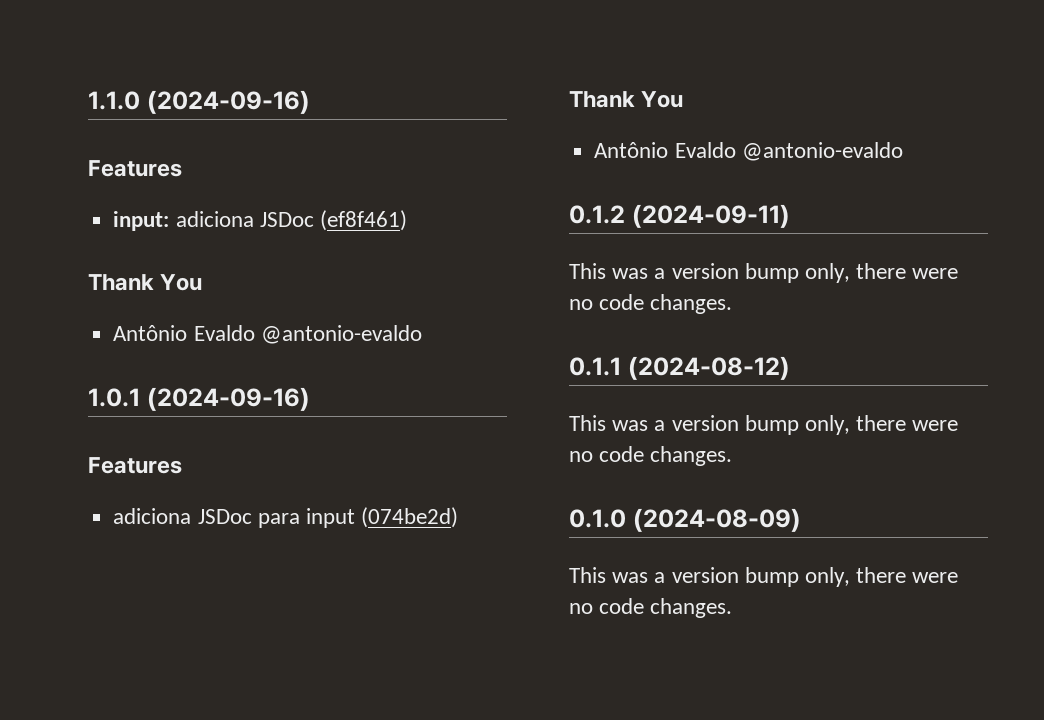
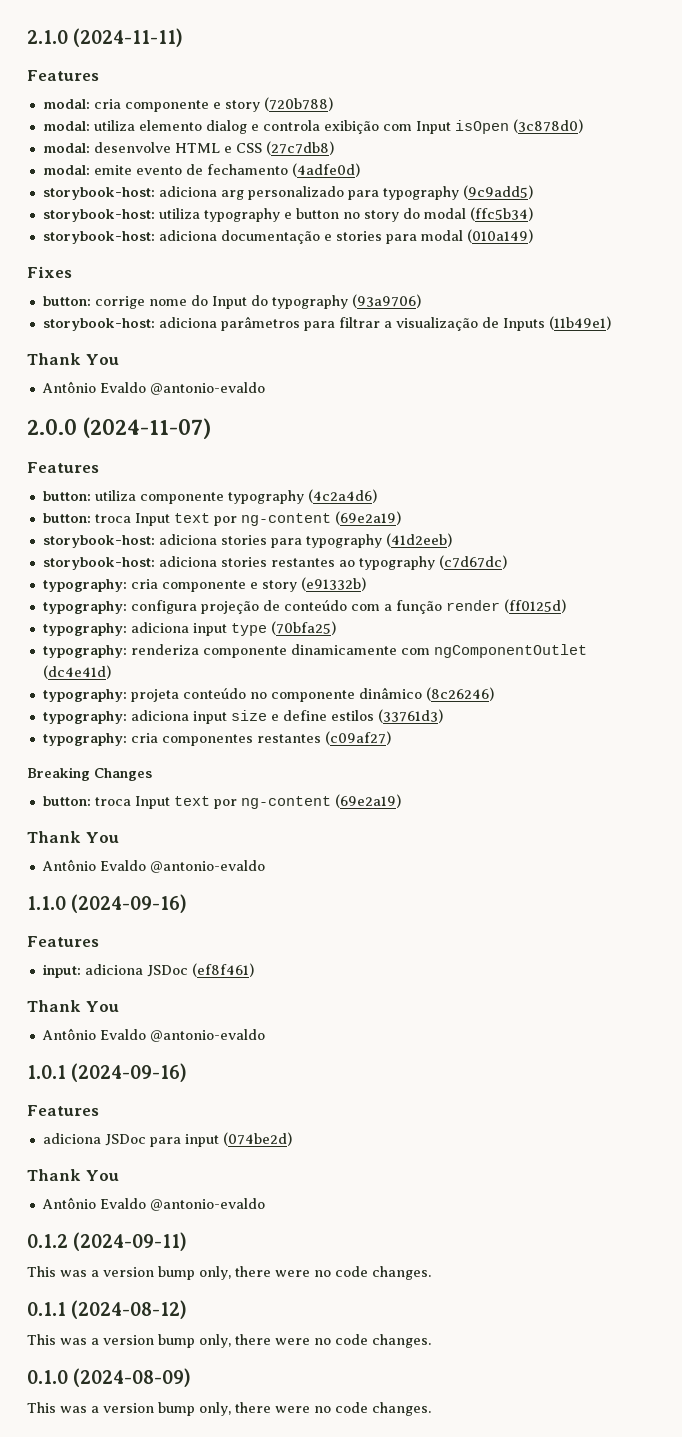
(88, 100) none -> [27,28,184,47] [27,70,99,81] [42,97,333,112] [42,119,583,134] [42,141,334,155] [42,163,360,177] [42,185,533,200] [42,207,533,222] [42,229,533,244] [27,266,72,278] [42,294,421,309] [42,316,611,331] [27,353,119,365] [41,381,265,395] [27,417,212,439] [27,462,99,473] [42,489,377,504] [42,511,401,526] [42,533,452,548] [42,555,507,570] [42,577,366,592] [42,599,566,614] [42,621,336,636] [42,644,587,658] [42,665,111,679] [42,687,494,702] [42,709,443,724] [42,731,391,746] [27,767,152,781] [42,794,401,809] [27,831,119,843] [41,859,265,873] 2.1.0 (2024-11-11) // Features // modal: cria componente e story (720b788) // modal: utiliza elemento dialog e controla exibição com Input isOpen (3c878d0) // modal: desenvolve HTML e CSS (27c7db8) // modal: emite evento de fechamento (4adfe0d) // storybook-host: adiciona arg personalizado para typography (9c9add5) // storybook-host: utiliza typography e button no story do modal (ffc5b34) // storybook-host: adiciona documentação e stories para modal (010a149) // Fixes // button: corrige nome do Input do typography (93a9706) // storybook-host: adiciona parâmetros para filtrar a visualização de Inputs (11b49e1) // Thank You // Antônio Evaldo @antonio-evaldo // 2.0.0 (2024-11-07) // Features // button: utiliza componente typography (4c2a4d6) // button: troca Input text por ng-content (69e2a19) // storybook-host: adiciona stories para typography (41d2eeb) // storybook-host: adiciona stories restantes ao typography (c7d67dc) // typography: cria componente e story (e91332b) // typography: configura projeção de conteúdo com a função render (ff0125d) // typography: adiciona input type (70bfa25) // typography: renderiza componente dinamicamente com ngComponentOutlet (dc4e41d) // typography: projeta conteúdo no componente dinâmico (8c26246) // typography: adiciona input size e define estilos (33761d3) // typography: cria componentes restantes (c09af27) // Breaking Changes // button: troca Input text por ng-content (69e2a19) // Thank You // Antônio Evaldo @antonio-evaldo //

